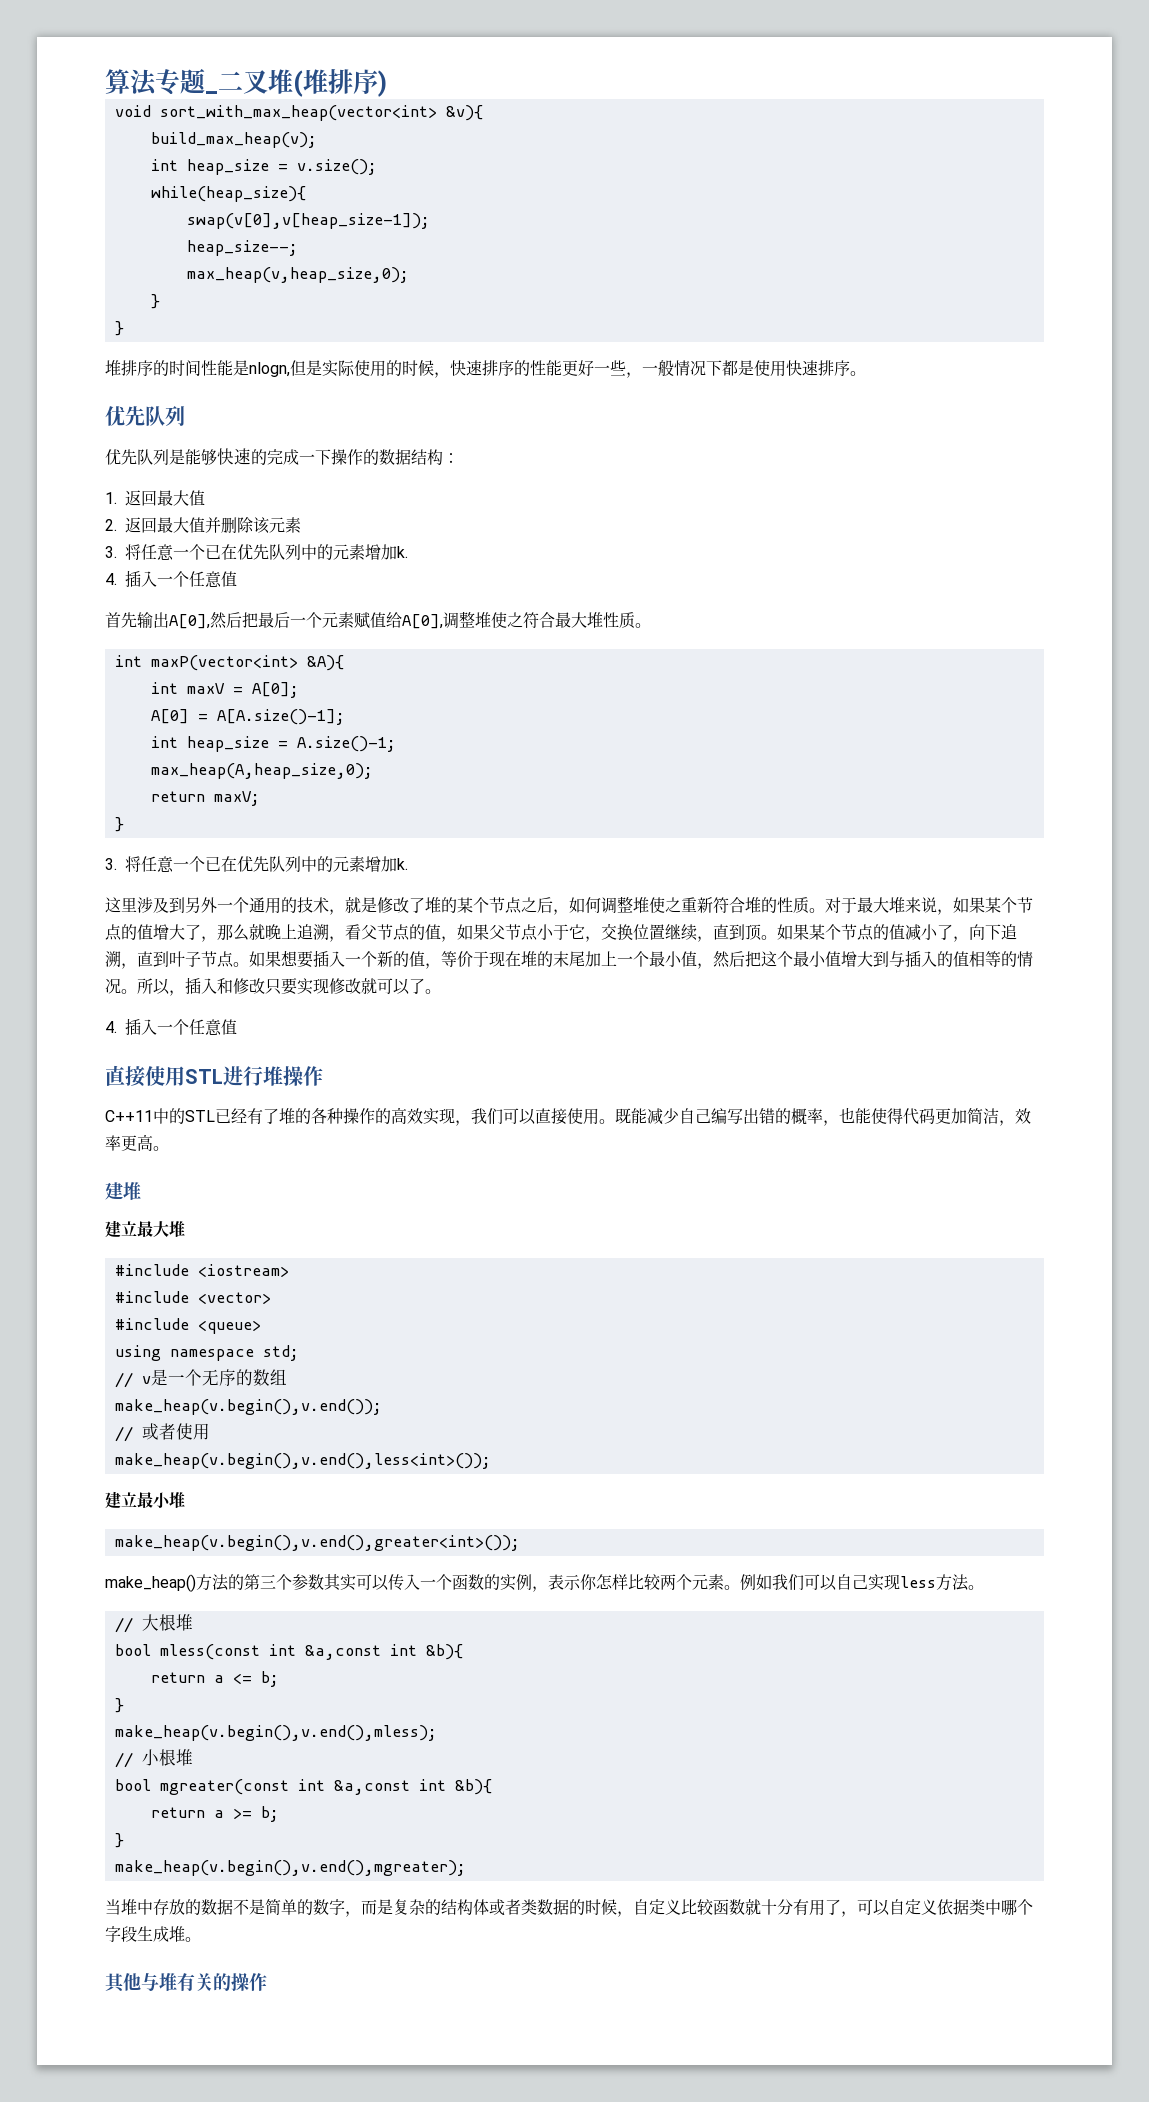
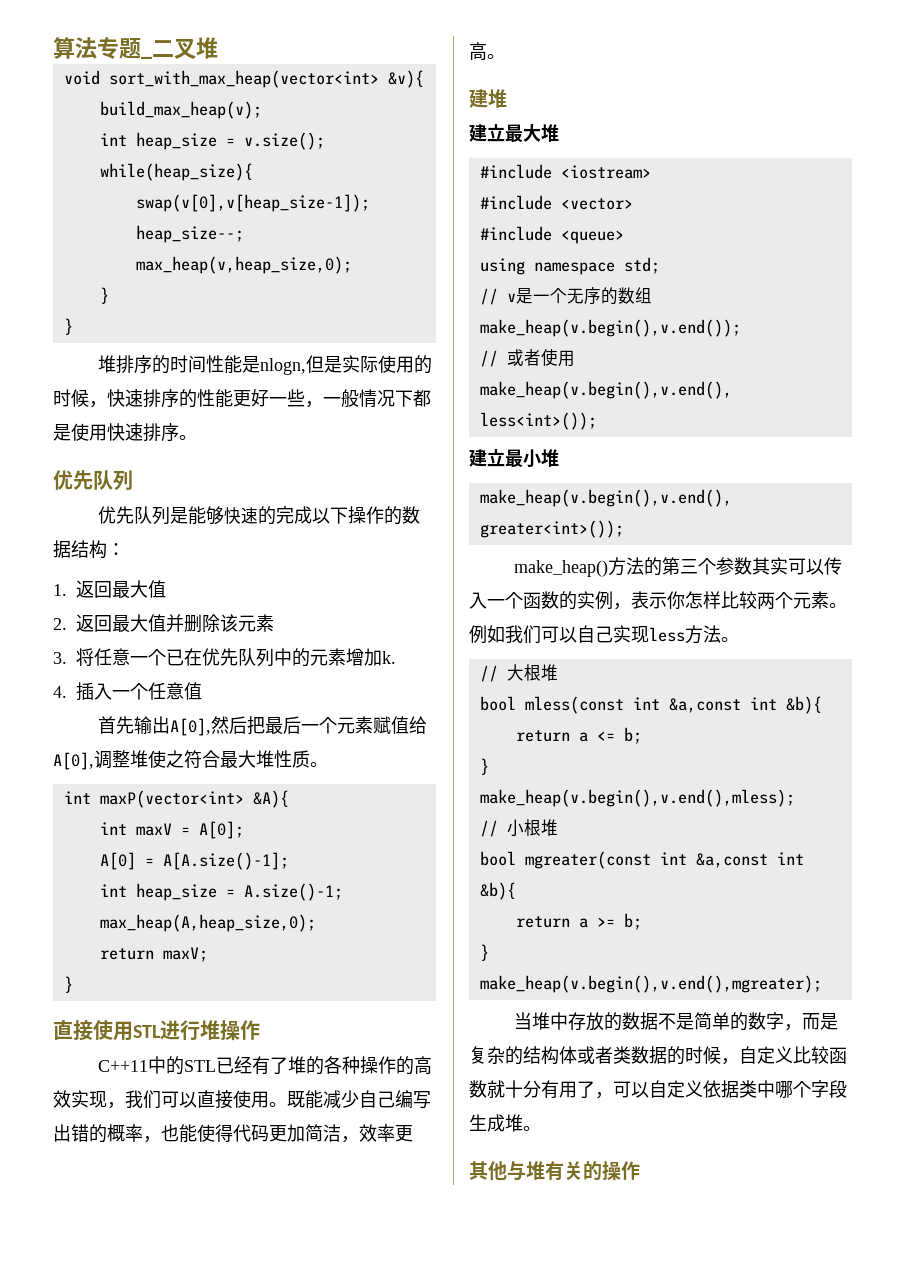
[293,69,387,97] (堆排序) -> (218, 48) none
[299,454,315,463] 一 -> [311,508,330,524] 以
[105,856,408,873] [105,896,1033,915] [105,923,1017,942] [105,950,1033,969] [105,977,441,996] [105,1018,237,1036] // 3.将任意一个已在优先队列中的元素增加k. // 这里涉及到另外一个通用的技术，就是修改了堆的某个节点之后，如何调整堆使之重新符合堆的性质。对于最大堆来说，如果某个节点的值增大了，那么就晚上追溯，看父节点的值，如果父节点小于它，交换位置继续，直到顶。如果某个节点的值减小了，向下追溯，直到叶子节点。如果想要插入一个新的值，等价于现在堆的末尾加上一个最小值，然后把这个最小值增大到与插入的值相等的情况。所以，插入和修改只要实现修改就可以了。 // 4.插入一个任意值 -> (73, 984) none

